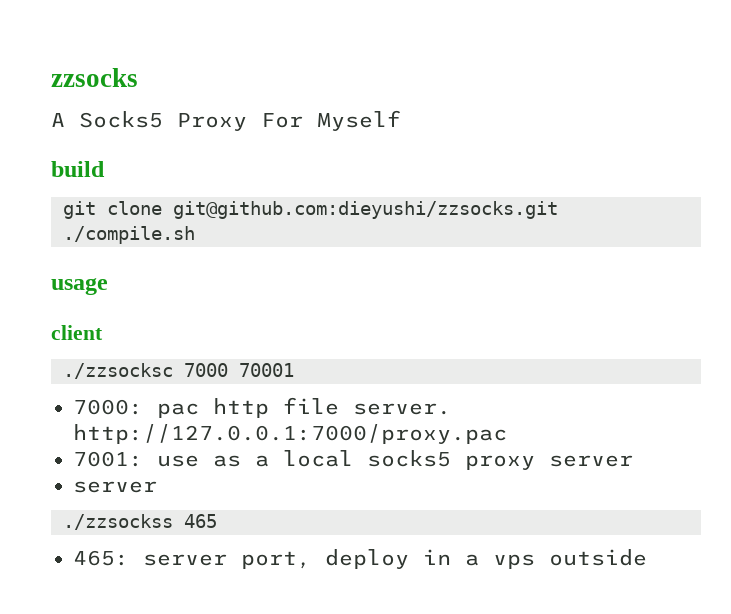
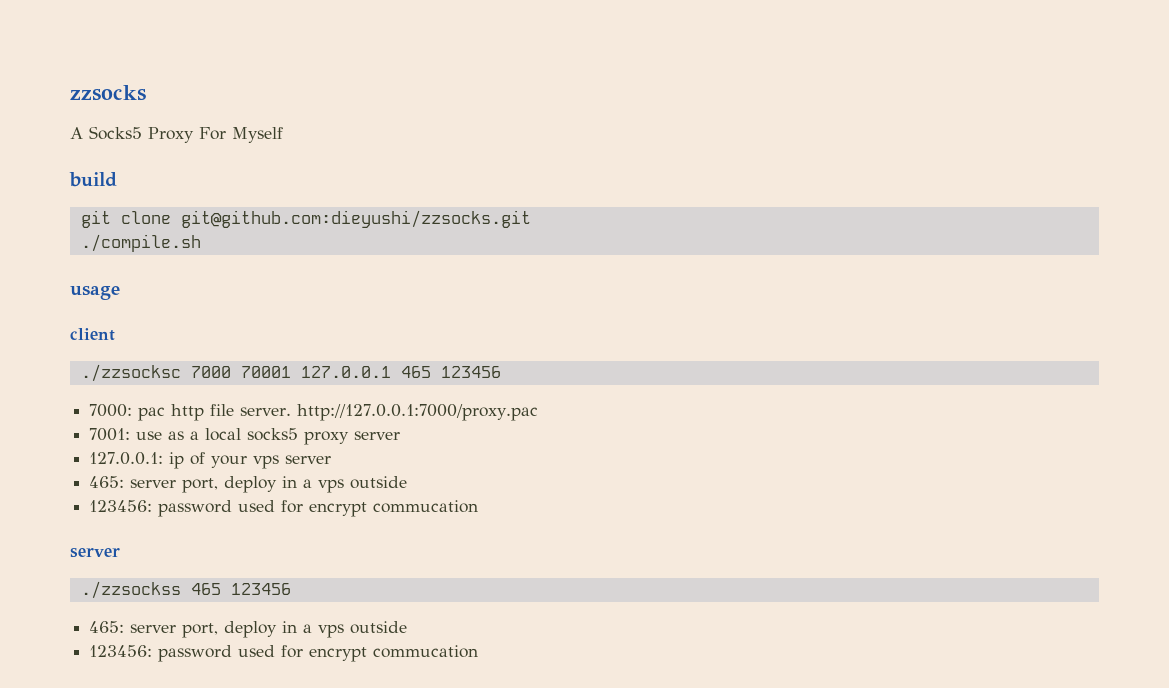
(294, 370) none -> [300,366,501,378] 127.0.0.1 465 123456
[73,481,157,493] [63,514,217,530] [73,549,647,569] server // ./zzsockss 465 // 465: server port, deploy in a vps outside -> [89,452,332,469] [89,476,408,493] [89,500,479,517] [70,547,120,558] [80,581,291,599] [89,621,408,638] [89,645,479,662] 127.0.0.1: ip of your vps server // 465: server port, deploy in a vps outside // 123456: password used for encrypt commucation // server // ./zzsockss 465 123456 // 465: server port, deploy in a vps outside // 123456: password used for encrypt commucation

